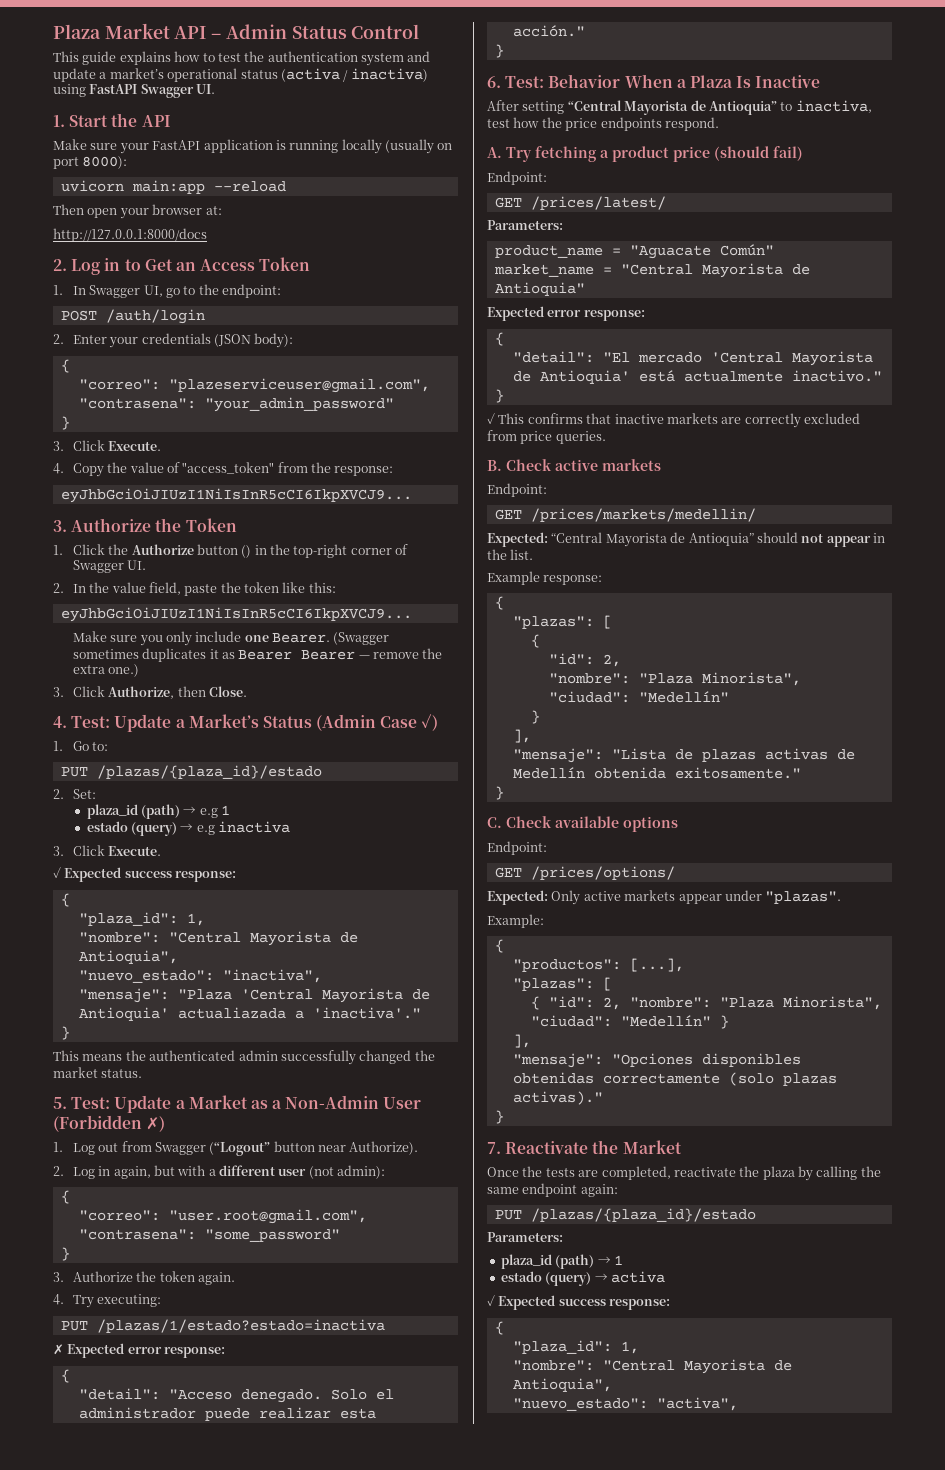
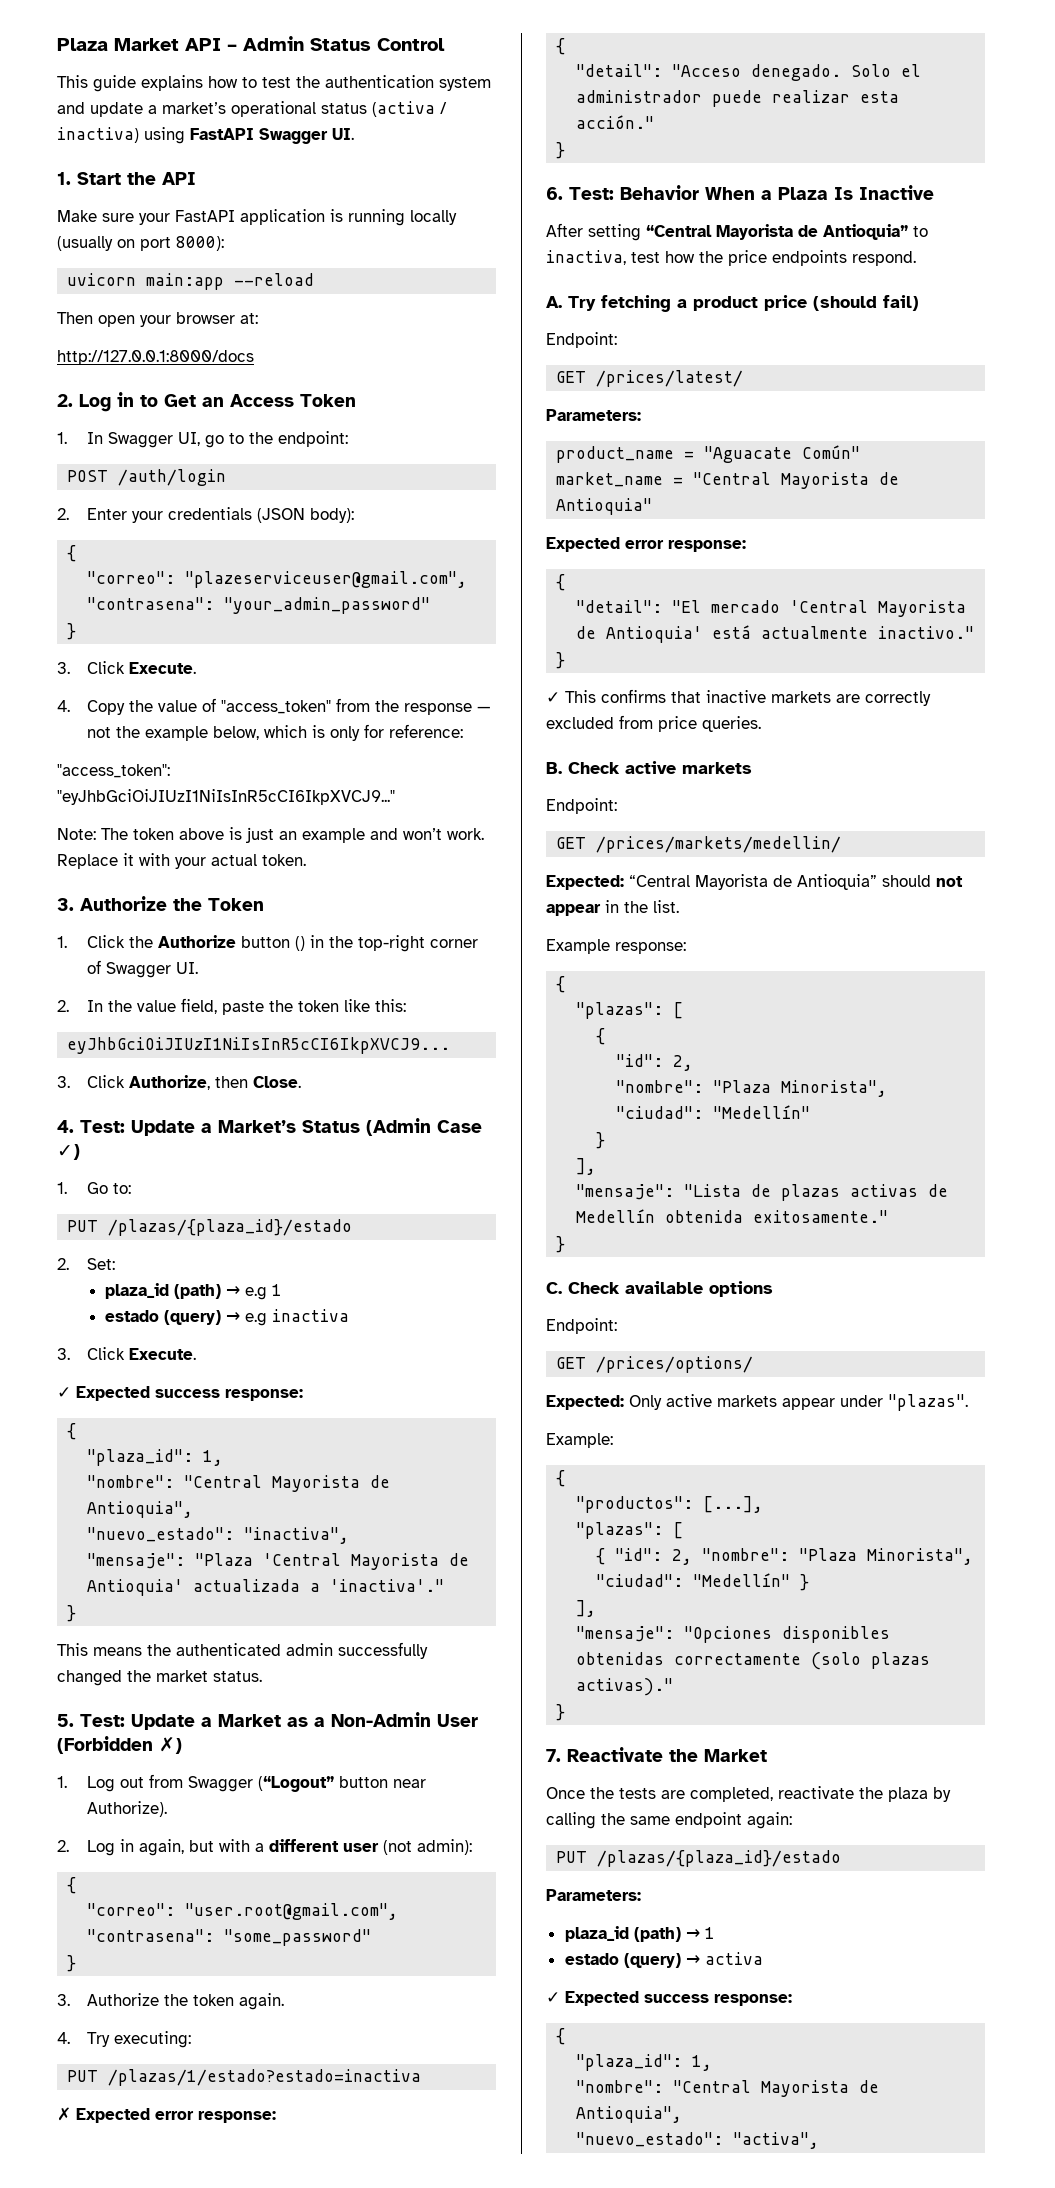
[334,466,394,476] [60,488,412,503] response: // eyJhbGciOiJIUzI1NiIsInR5cCI6IkpXVCJ9... -> [403,703,491,715] [86,724,463,741] [57,764,170,778] [57,789,395,805] [57,827,484,843] [57,853,306,869] response — not the example below, which is only for reference: // "access_token": "eyJhbGciOiJIUzI1NiIsInR5cCI6IkpXVCJ9..." // Note: The token above is just an example and won’t work. Replace it with your actual token.
[72,631,390,646] [72,648,443,662] [72,664,140,677] // Make sure you only include one Bearer. (Swagger sometimes duplicates it as Bearer Bearer — remove the extra one.) -> (451, 1045) none
[177,1007,286,1019] actualiazada -> [193,1579,301,1592] actualizada

